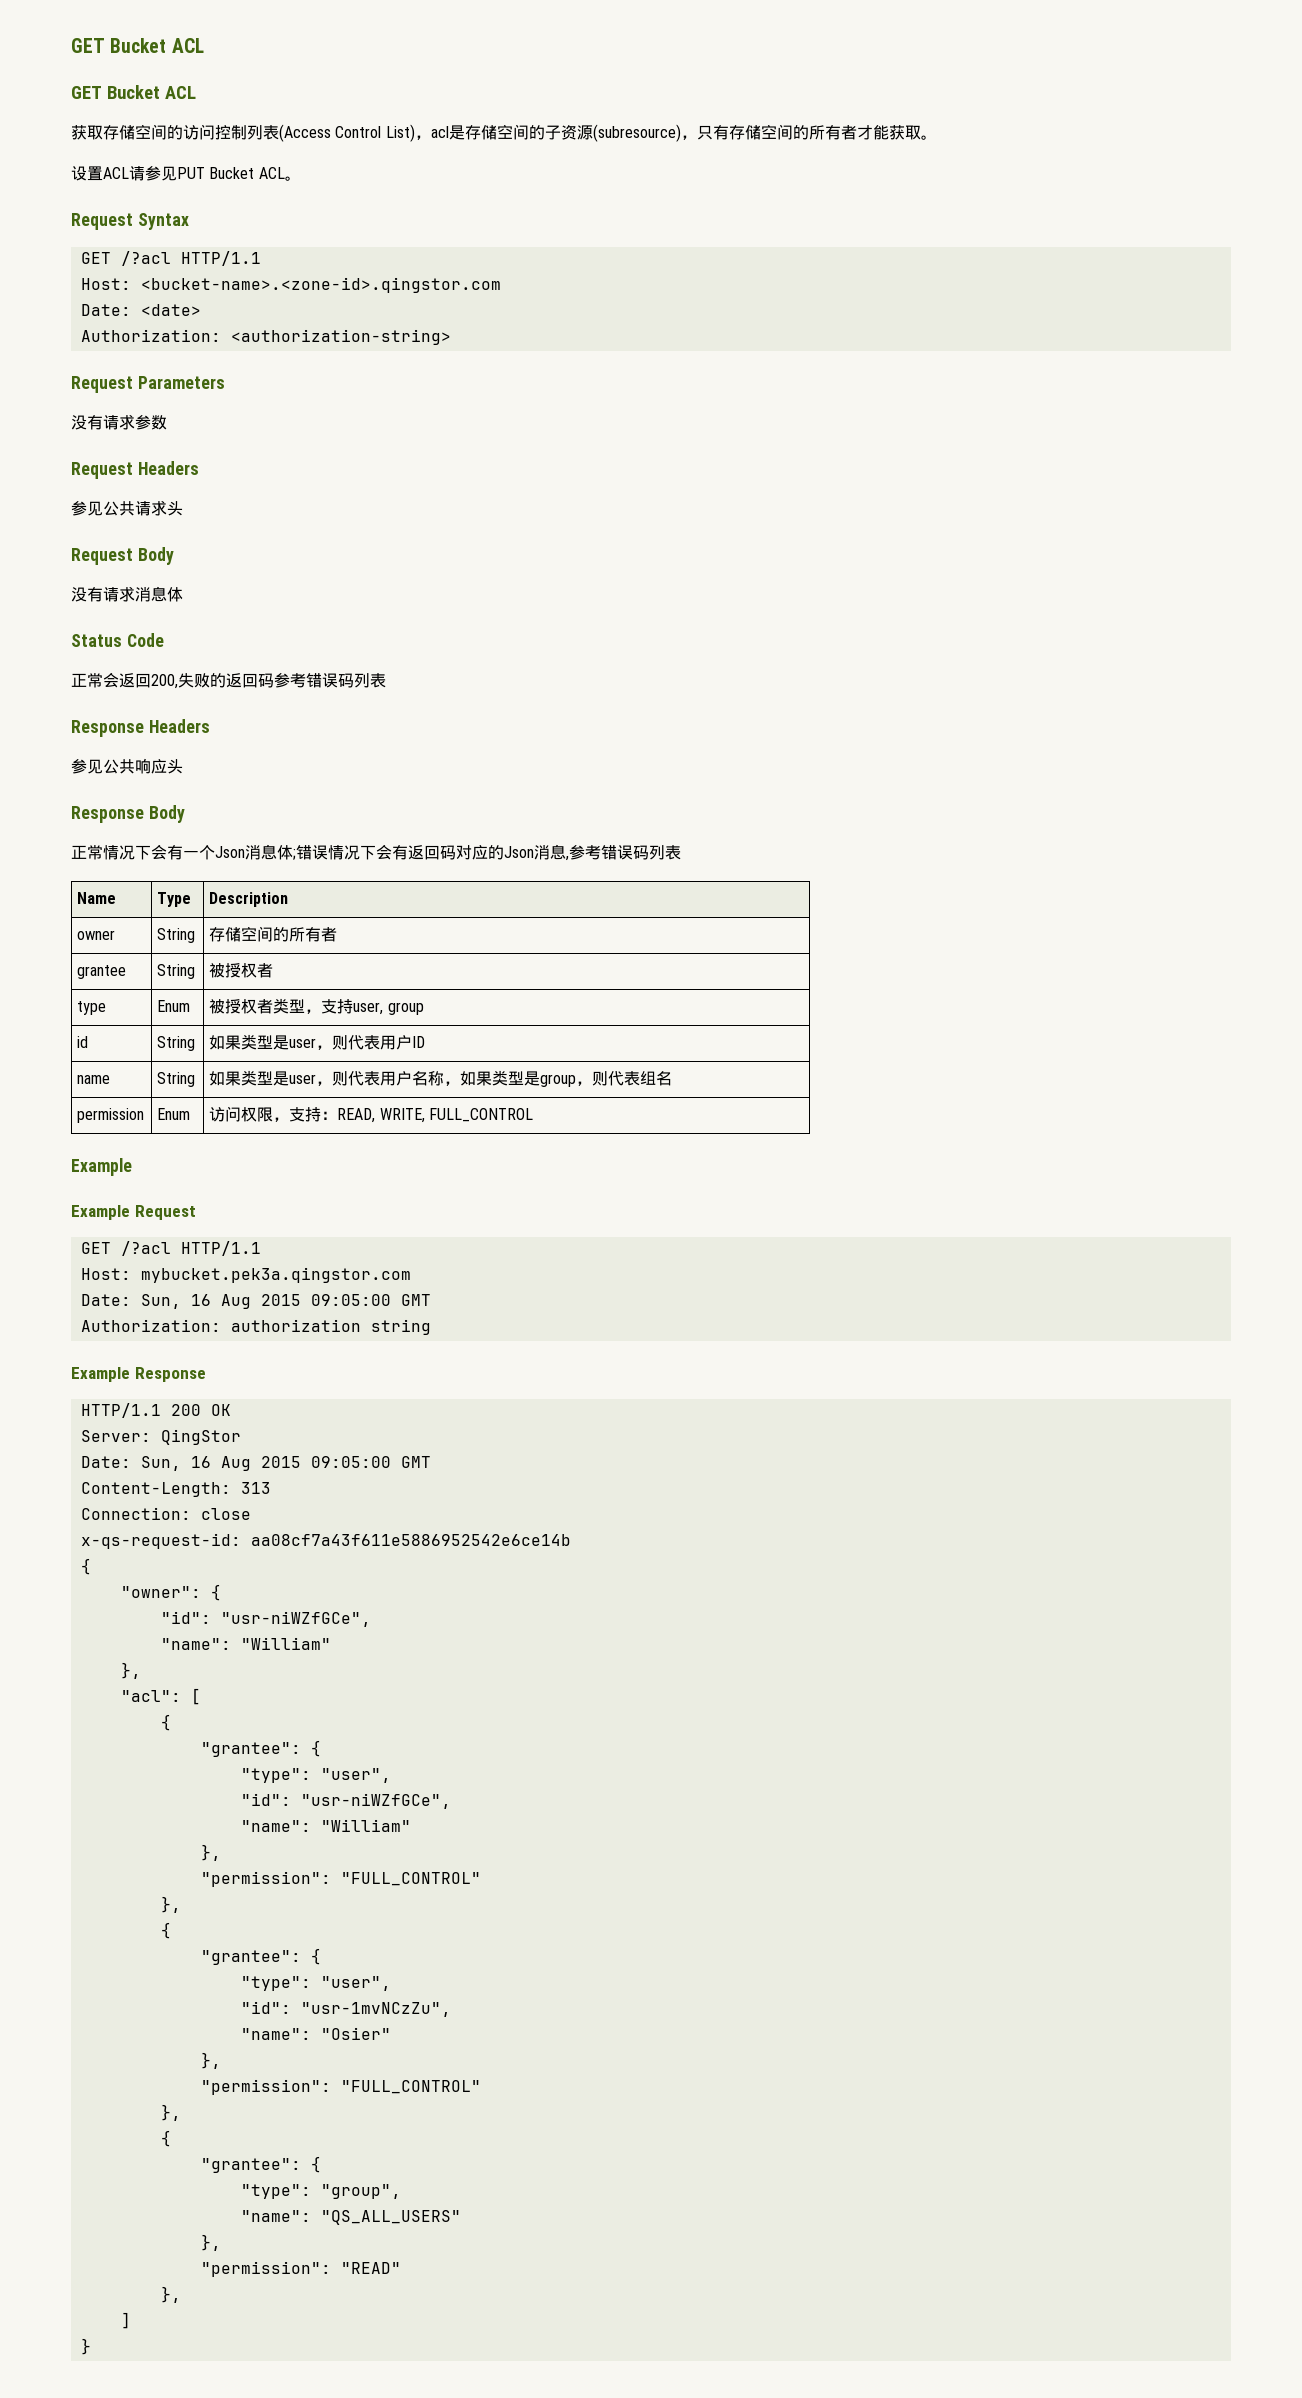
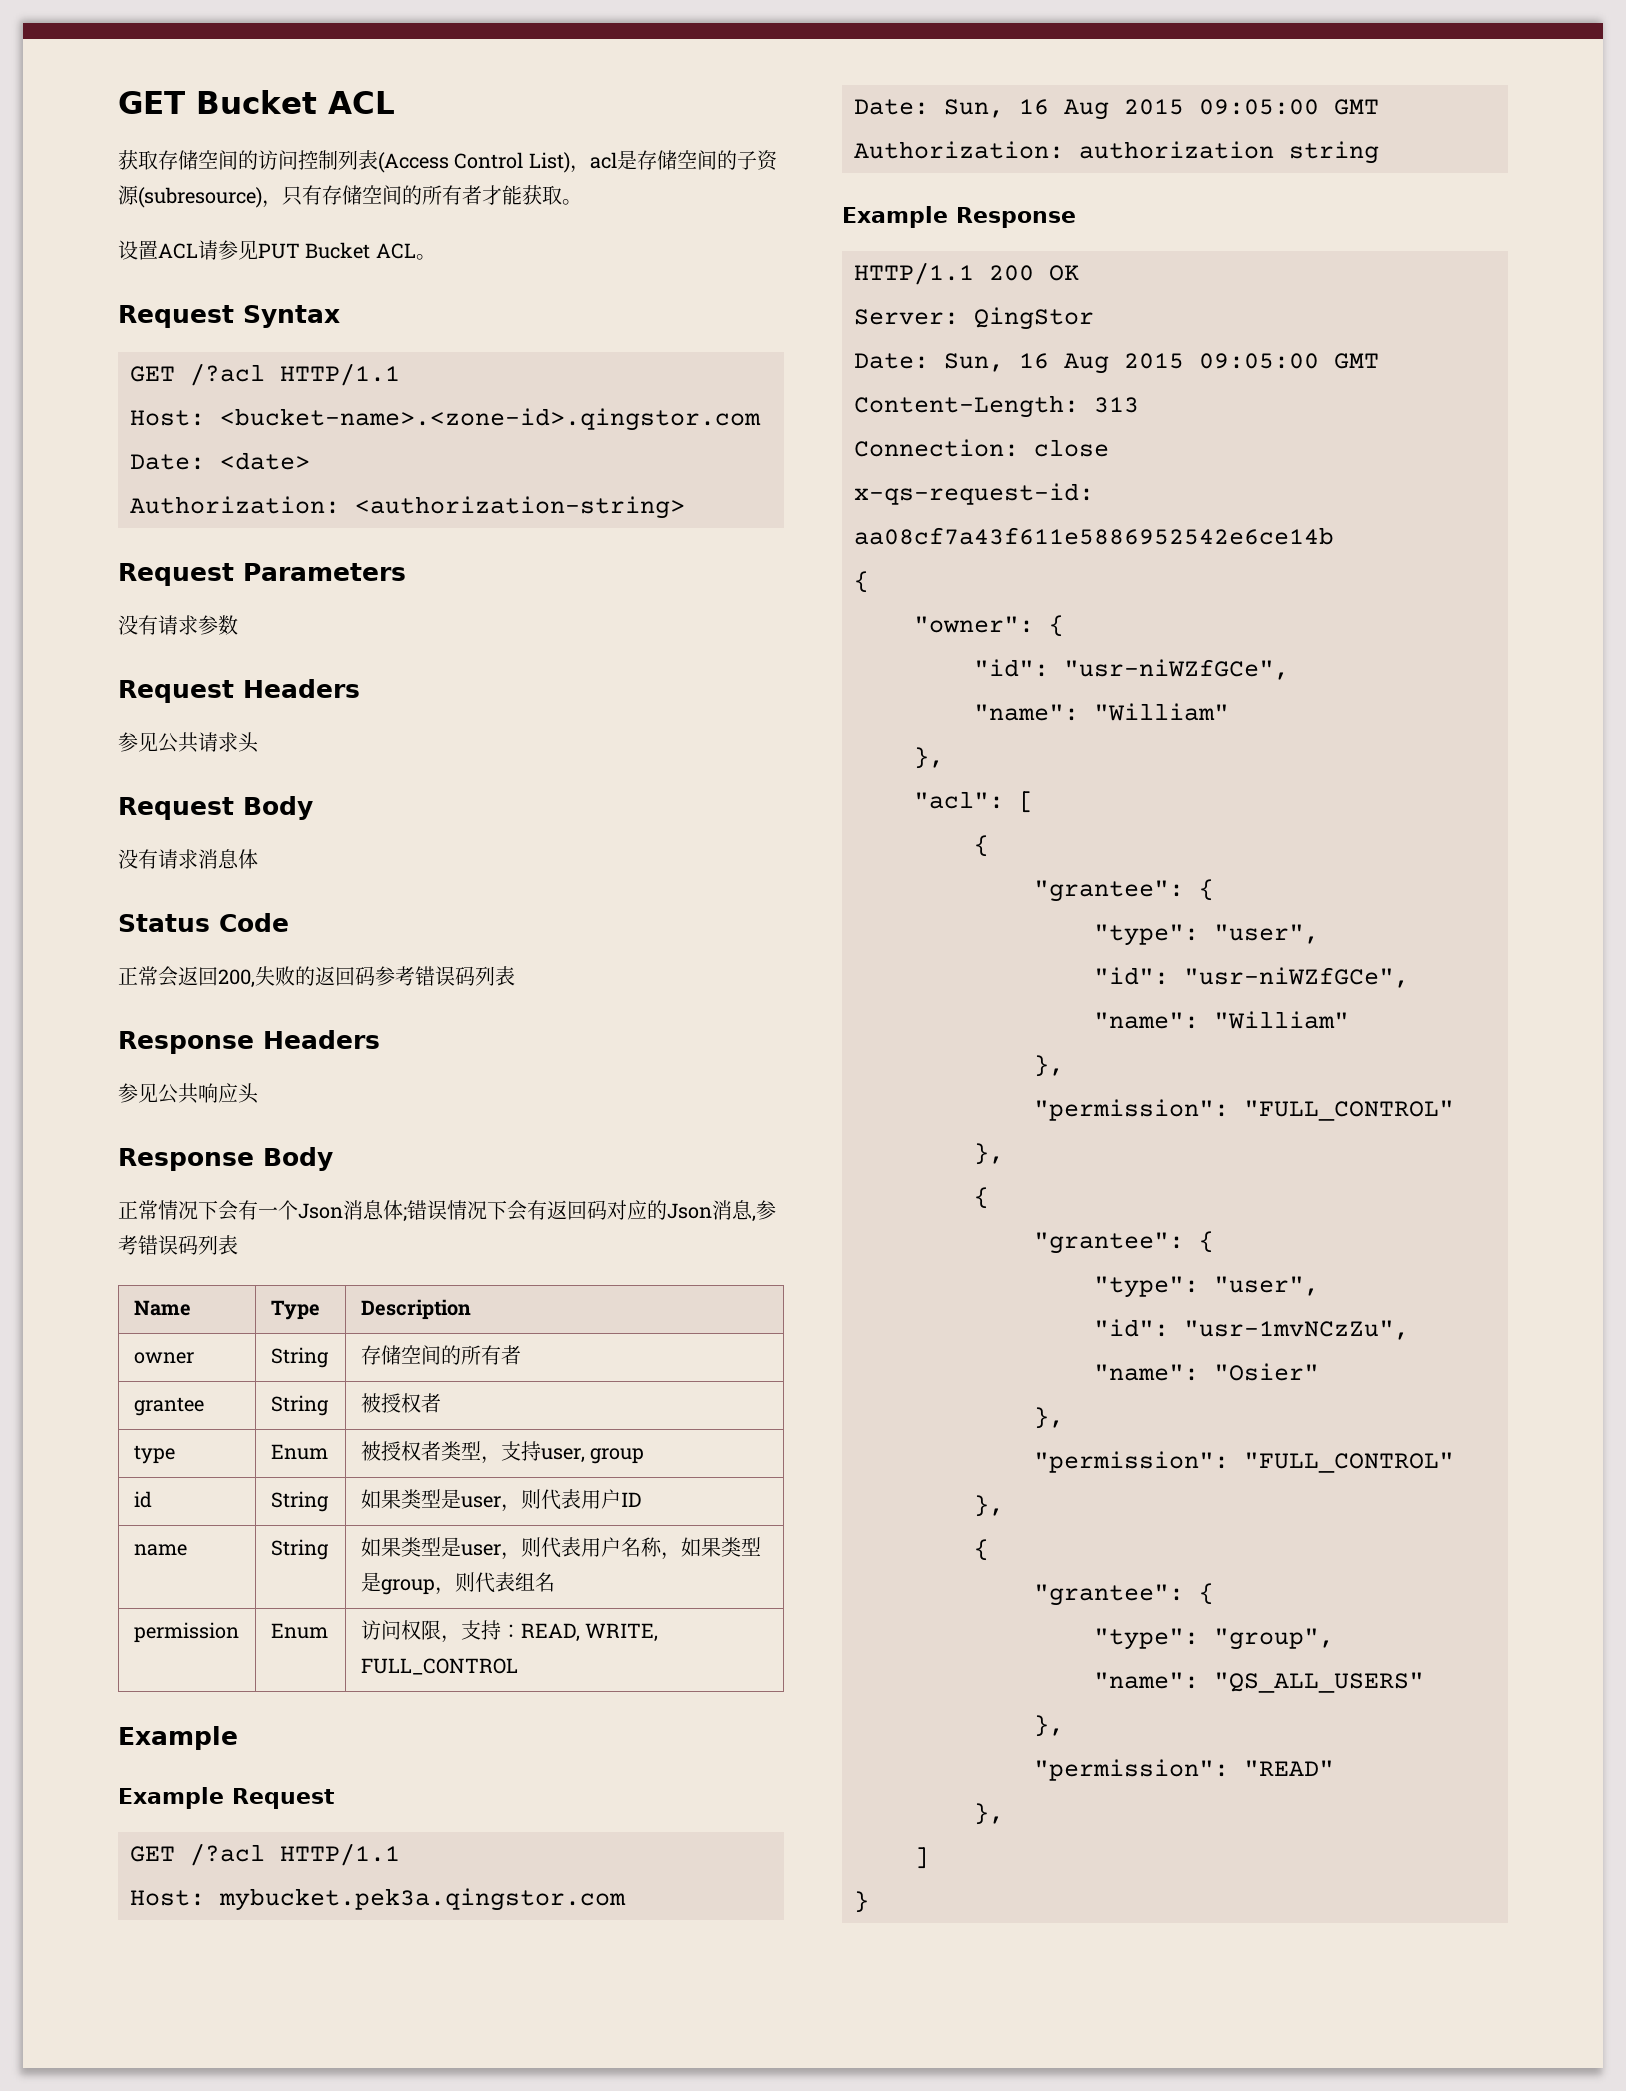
[71,38,204,53] [71,85,196,99] GET Bucket ACL // GET Bucket ACL -> [118,90,395,114] GET Bucket ACL

